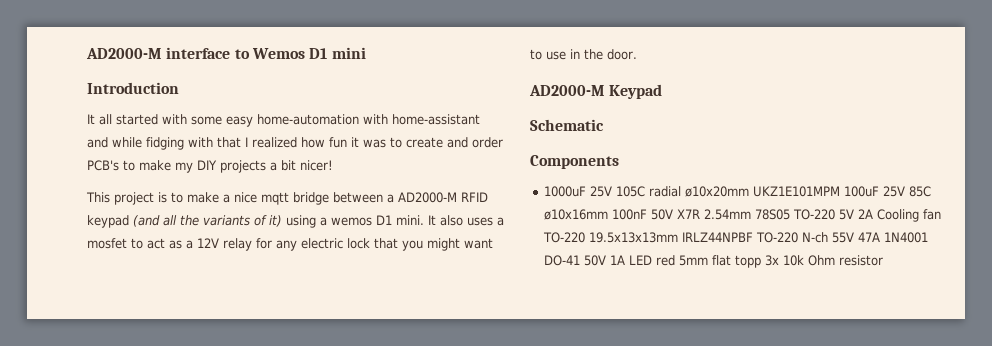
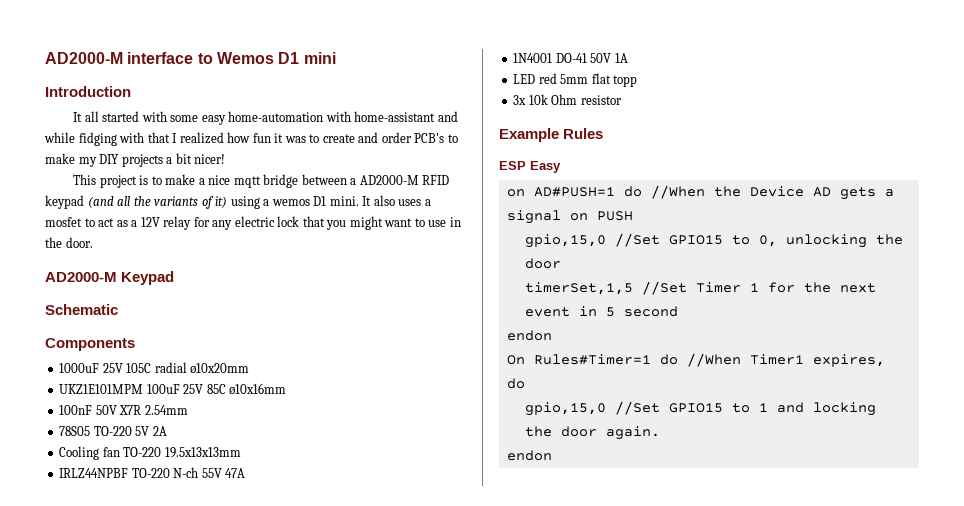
(750, 191) none -> (250, 368) //
(609, 214) none -> (287, 389) //
(752, 214) none -> (188, 410) //
(874, 214) none -> (167, 431) //
(679, 237) none -> (241, 452) //
(881, 237) none -> (246, 473) //
(626, 260) none -> (628, 58) //
(762, 261) none -> (638, 81) //
(884, 260) none -> [499,128,604,142] [499,161,561,173] [506,185,894,200] [506,210,633,224] [524,233,903,248] [524,258,561,269] [524,281,876,295] [524,306,678,317] [506,330,552,341] [506,353,885,367] [506,378,525,389] [524,401,876,416] [524,426,660,440] [506,450,552,461] // Example Rules // ESP Easy // on AD#PUSH=1 do //When the Device AD gets a signal on PUSH // gpio,15,0 //Set GPIO15 to 0, unlocking the door // timerSet,1,5 //Set Timer 1 for the next event in 5 second // endon // On Rules#Timer=1 do //When Timer1 expires, do // gpio,15,0 //Set GPIO15 to 1 and locking the door again. // endon

